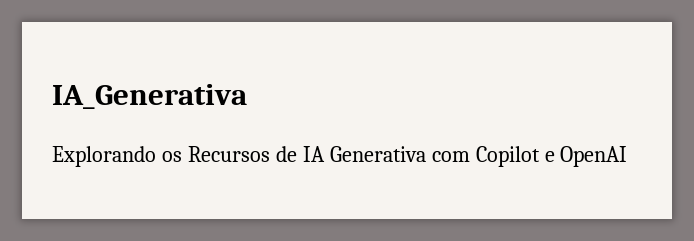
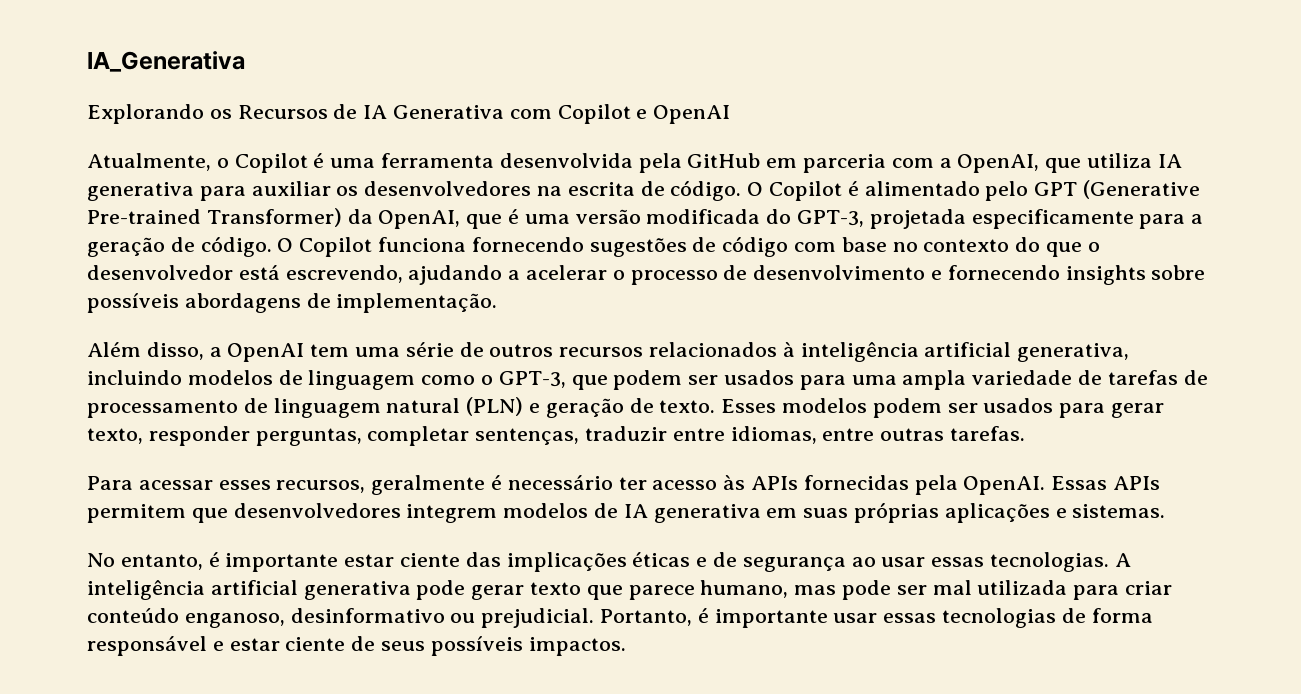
(628, 156) none -> [87,153,1182,173] [87,180,1201,201] [87,208,1204,229] [87,236,1100,257] [87,265,1206,285] [87,293,498,313] [87,342,1130,362] [87,370,1208,390] [87,397,1165,418] [87,426,1026,446] [87,475,1161,495] [87,502,1166,523] [87,552,1131,572] [87,580,1173,600] [87,608,1153,628] [87,636,626,656] // Atualmente, o Copilot é uma ferramenta desenvolvida pela GitHub em parceria com a OpenAI, que utiliza IA generativa para auxiliar os desenvolvedores na escrita de código. O Copilot é alimentado pelo GPT (Generative Pre-trained Transformer) da OpenAI, que é uma versão modificada do GPT-3, projetada especificamente para a geração de código. O Copilot funciona fornecendo sugestões de código com base no contexto do que o desenvolvedor está escrevendo, ajudando a acelerar o processo de desenvolvimento e fornecendo insights sobre possíveis abordagens de implementação. // Além disso, a OpenAI tem uma série de outros recursos relacionados à inteligência artificial generativa, incluindo modelos de linguagem como o GPT-3, que podem ser usados para uma ampla variedade de tarefas de processamento de linguagem natural (PLN) e geração de texto. Esses modelos podem ser usados para gerar texto, responder perguntas, completar sentenças, traduzir entre idiomas, entre outras tarefas. // Para acessar esses recursos, geralmente é necessário ter acesso às APIs fornecidas pela OpenAI. Essas APIs permitem que desenvolvedores integrem modelos de IA generativa em suas próprias aplicações e sistemas. // No entanto, é importante estar ciente das implicações éticas e de segurança ao usar essas tecnologias. A inteligência artificial generativa pode gerar texto que parece humano, mas pode ser mal utilizada para criar conteúdo enganoso, desinformativo ou prejudicial. Portanto, é importante usar essas tecnologias de forma responsável e estar ciente de seus possíveis impactos.

